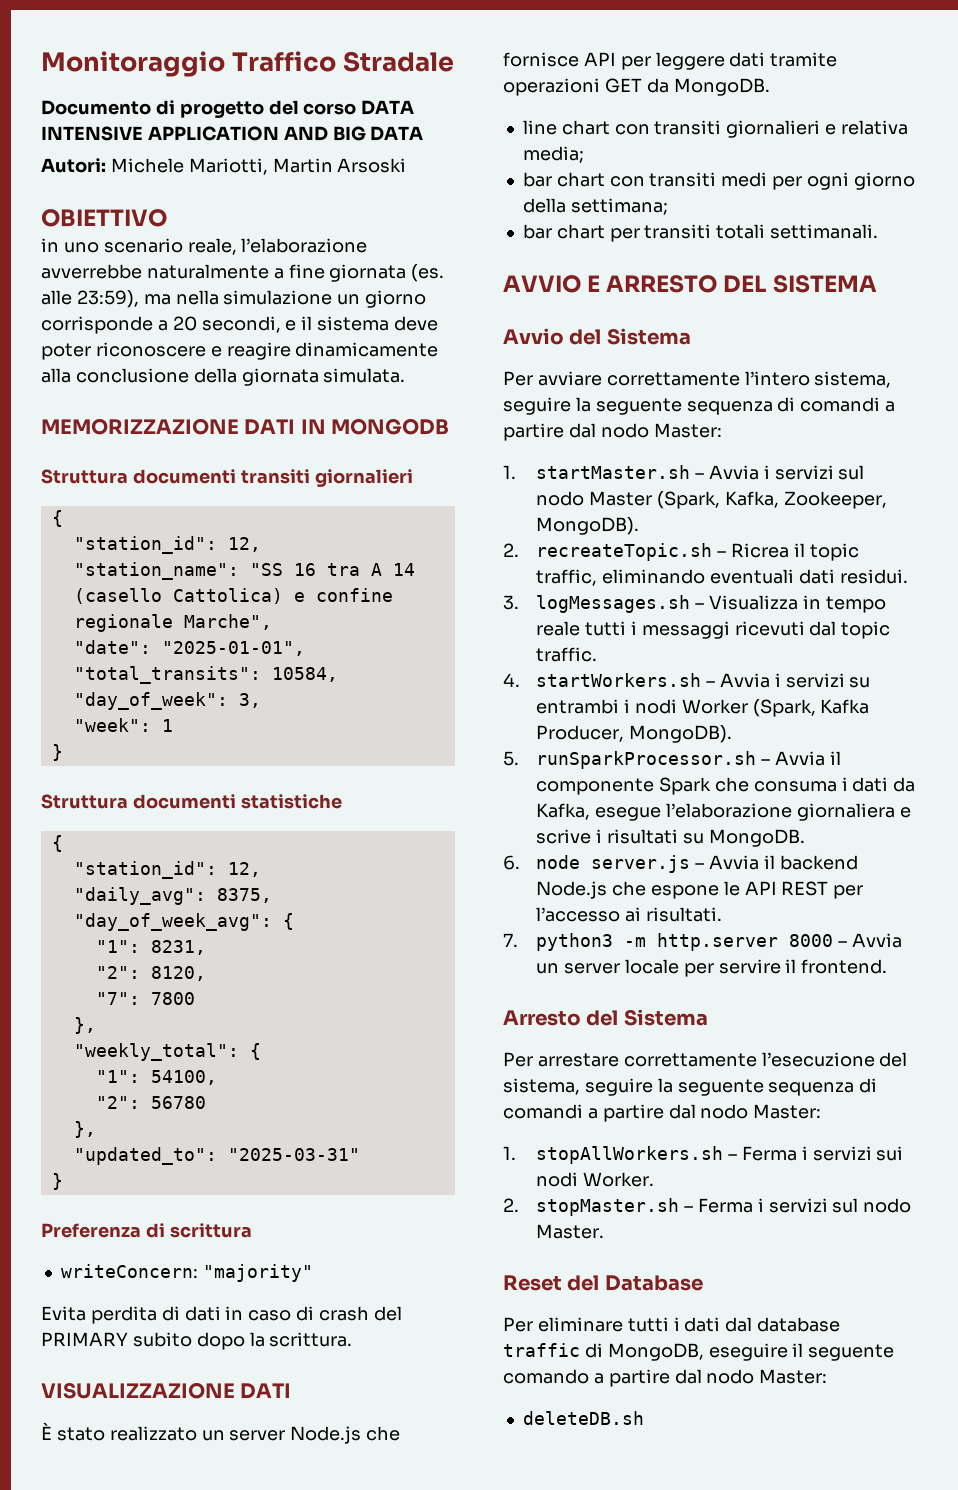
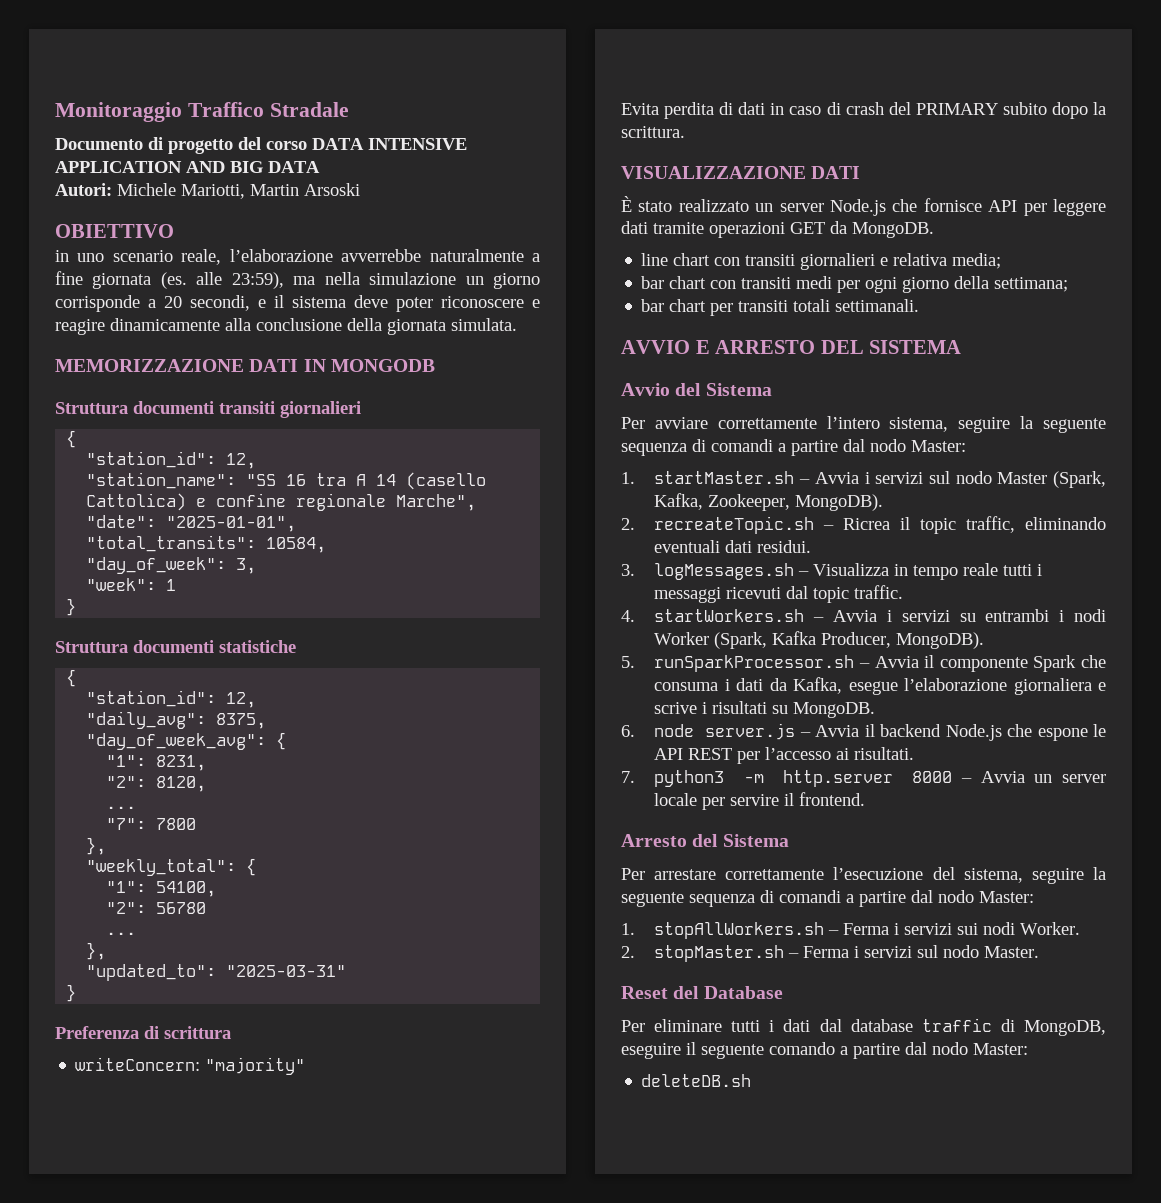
(206, 973) none -> [106,806,137,809] // ...
(206, 1102) none -> [106,932,137,935] // ...

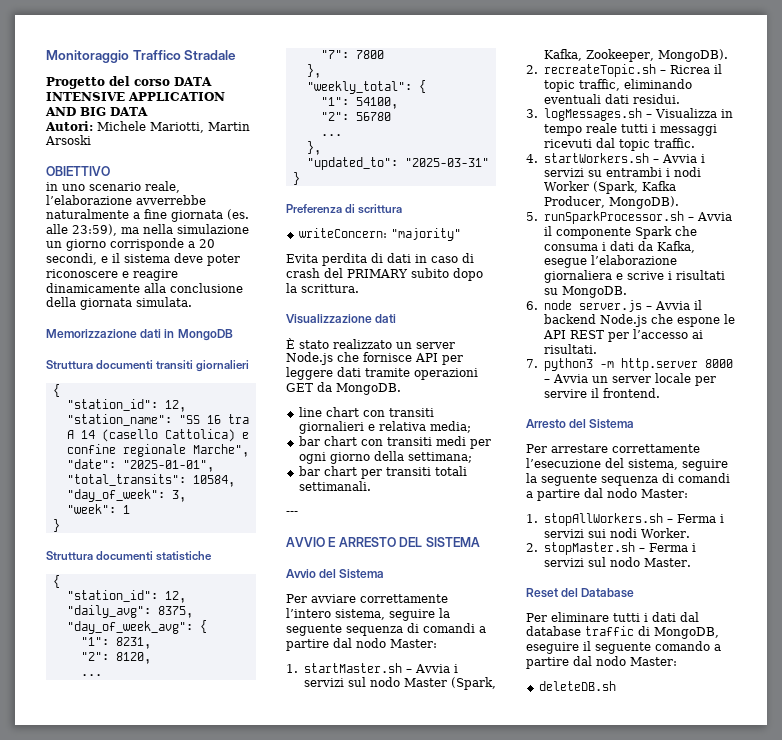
[55,137,233,154] Documento di progetto -> [46,77,105,89] Progetto
[55,359,435,372] MEMORIZZAZIONE DATI IN MONGODB -> [46,329,233,341] Memorizzazione dati in MongoDB
[621,166,861,179] VISUALIZZAZIONE DATI -> [286,314,397,324] Visualizzazione dati
(920, 305) none -> [286,511,298,515] // ---

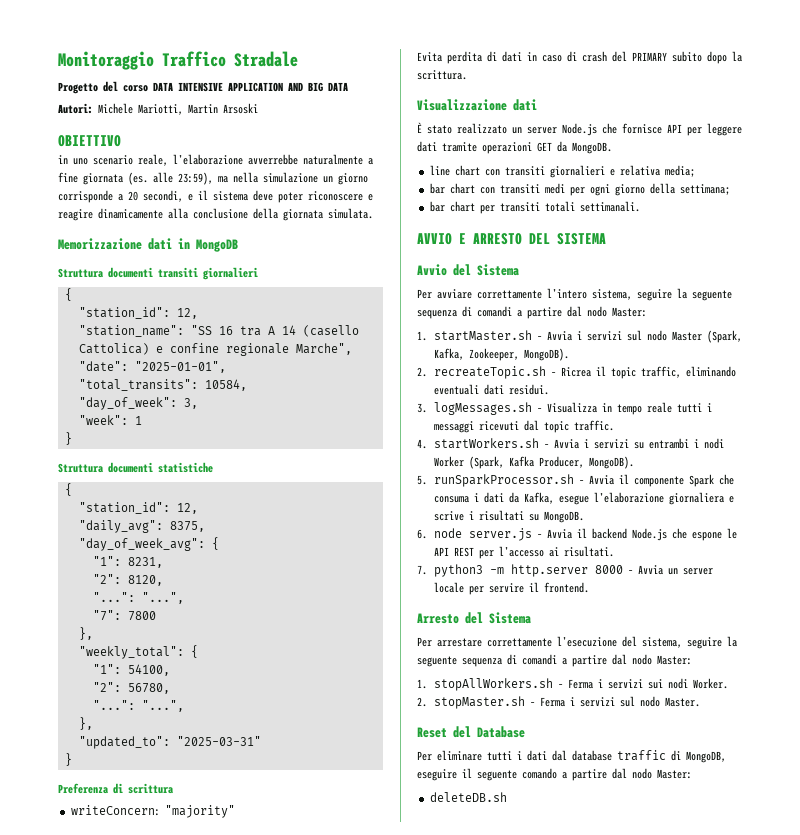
[80,674,102,676] ... -> [92,592,184,604] "...": "...",
[355,112,391,121] [320,134,342,136] 56780 // ... -> [127,683,170,694] [92,700,184,712] 56780, // "...": "...",
[286,511,298,515] // --- -> (640, 206) none

